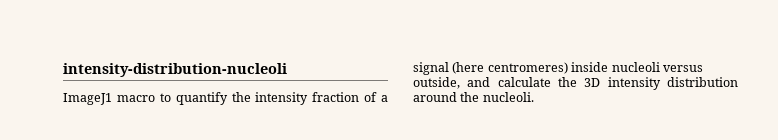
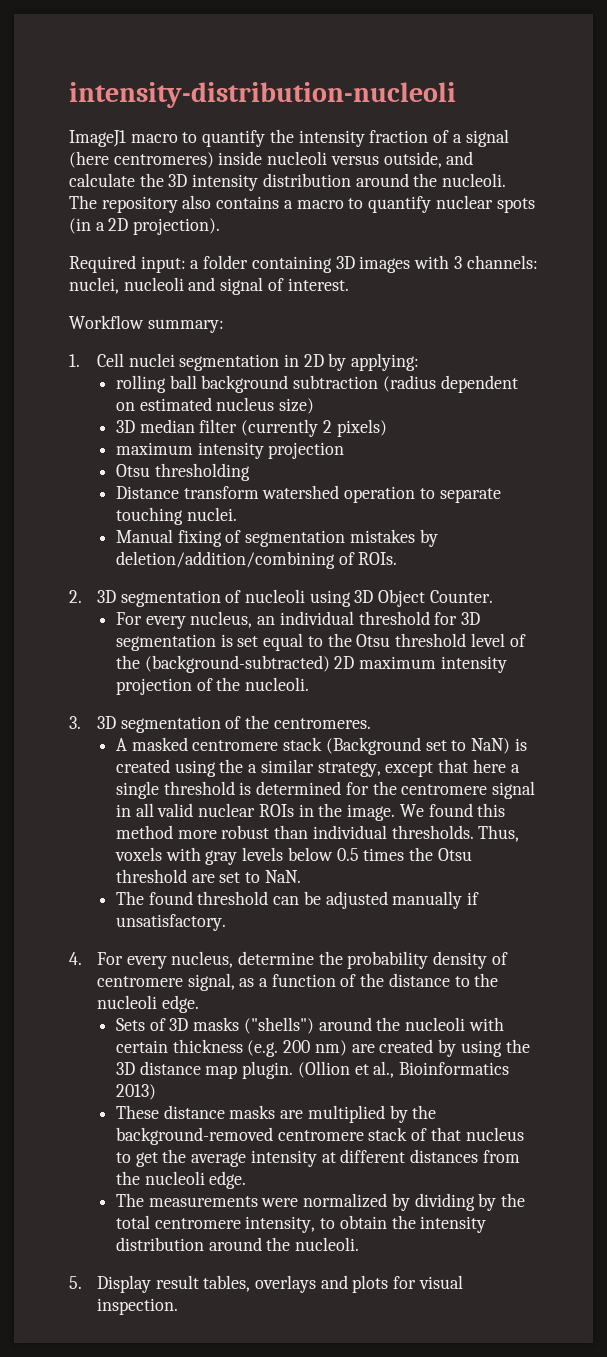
(534, 97) none -> [69,195,535,213] [69,218,221,235] [69,255,538,273] [69,277,349,295] [69,315,224,333] [69,353,420,371] [116,375,518,393] [116,397,315,414] [116,419,387,437] [116,442,345,459] [116,463,250,481] [116,485,501,503] [116,507,237,525] [116,529,438,547] [116,551,398,569] [69,589,493,607] [116,611,481,629] [116,633,526,651] [116,655,507,673] [116,677,310,695] [69,715,371,733] [116,737,527,755] [116,759,520,777] [116,781,536,799] [116,803,506,821] [116,825,520,842] [115,847,472,865] [116,869,301,883] [116,891,480,909] [116,914,227,931] [69,951,508,969] [96,973,499,991] [96,995,199,1013] [116,1017,504,1034] [116,1039,530,1057] [116,1061,510,1079] [116,1084,157,1100] [116,1105,437,1123] [116,1127,524,1145] [116,1149,520,1167] [116,1171,247,1189] [116,1193,526,1211] [116,1215,487,1233] [116,1237,360,1251] [69,1275,463,1293] [96,1298,178,1315] The repository also contains a macro to quantify nuclear spots (in a 2D projection). // Required input: a folder containing 3D images with 3 channels: nuclei, nucleoli and signal of interest. // Workflow summary: // 1. Cell nuclei segmentation in 2D by applying: // rolling ball background subtraction (radius dependent on estimated nucleus size) // 3D median filter (currently 2 pixels) // maximum intensity projection // Otsu thresholding // Distance transform watershed operation to separate touching nuclei. // Manual fixing of segmentation mistakes by deletion/addition/combining of ROIs. // 2. 3D segmentation of nucleoli using 3D Object Counter. // For every nucleus, an individual threshold for 3D segmentation is set equal to the Otsu threshold level of the (background-subtracted) 2D maximum intensity projection of the nucleoli. // 3. 3D segmentation of the centromeres. // A masked centromere stack (Background set to NaN) is created using the a similar strategy, except that here a single threshold is determined for the centromere signal in all valid nuclear ROIs in the image. We found this method more robust than individual thresholds. Thus, voxels with gray levels below 0.5 times the Otsu threshold are set to NaN. // The found threshold can be adjusted manually if unsatisfactory. // 4. For every nucleus, determine the probability density of centromere signal, as a function of the distance to the nucleoli edge. // Sets of 3D masks ("shells") around the nucleoli with certain thickness (e.g. 200 nm) are created by using the 3D distance map plugin. (Ollion et al., Bioinformatics 2013) // These distance masks are multiplied by the background-removed centromere stack of that nucleus to get the average intensity at different distances from the nucleoli edge. // The measurements were normalized by dividing by the total centromere intensity, to obtain the intensity distribution around the nucleoli. // 5. Display result tables, overlays and plots for visual inspection.

